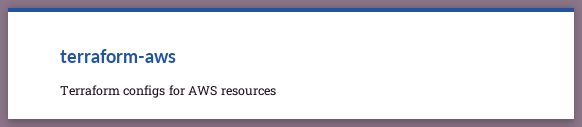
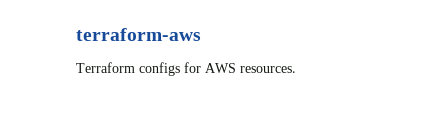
[220,88,276,96] resources -> [240,66,296,73] resources.

